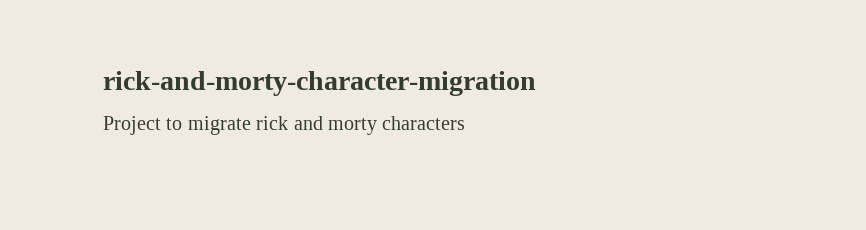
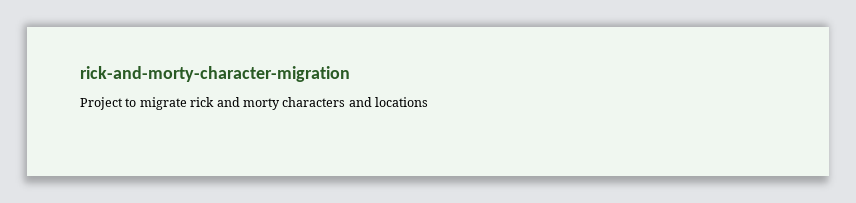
(466, 123) none -> [348,97,428,107] and locations

